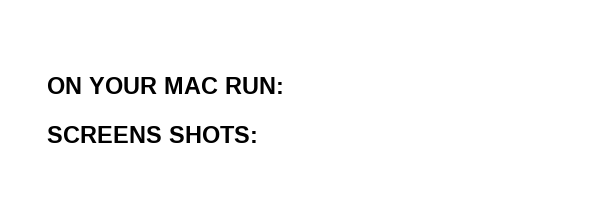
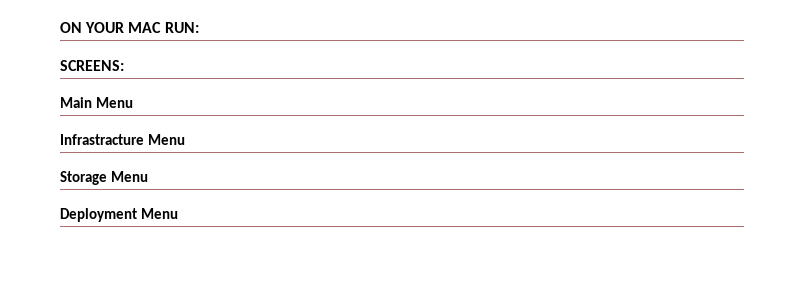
[47,126,258,143] SCREENS SHOTS: -> [60,60,124,71] [60,97,133,108] [60,134,185,145] [60,171,148,185] [60,208,178,222] SCREENS: // Main Menu // Infrastracture Menu // Storage Menu // Deployment Menu

